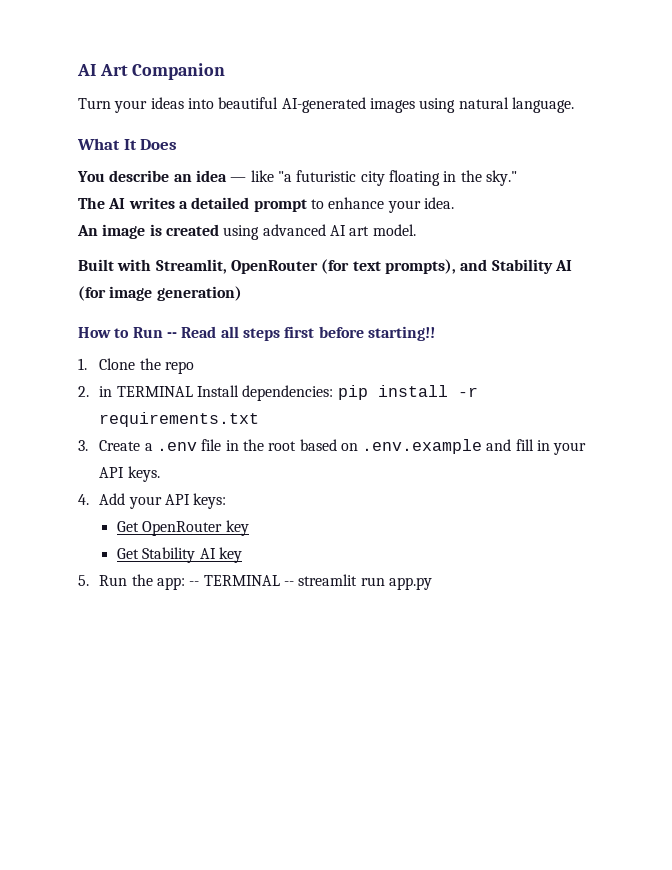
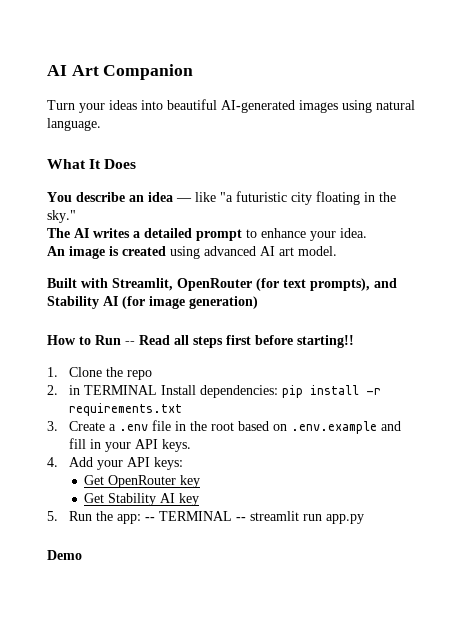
(432, 583) none -> [47,550,82,560] // Demo

